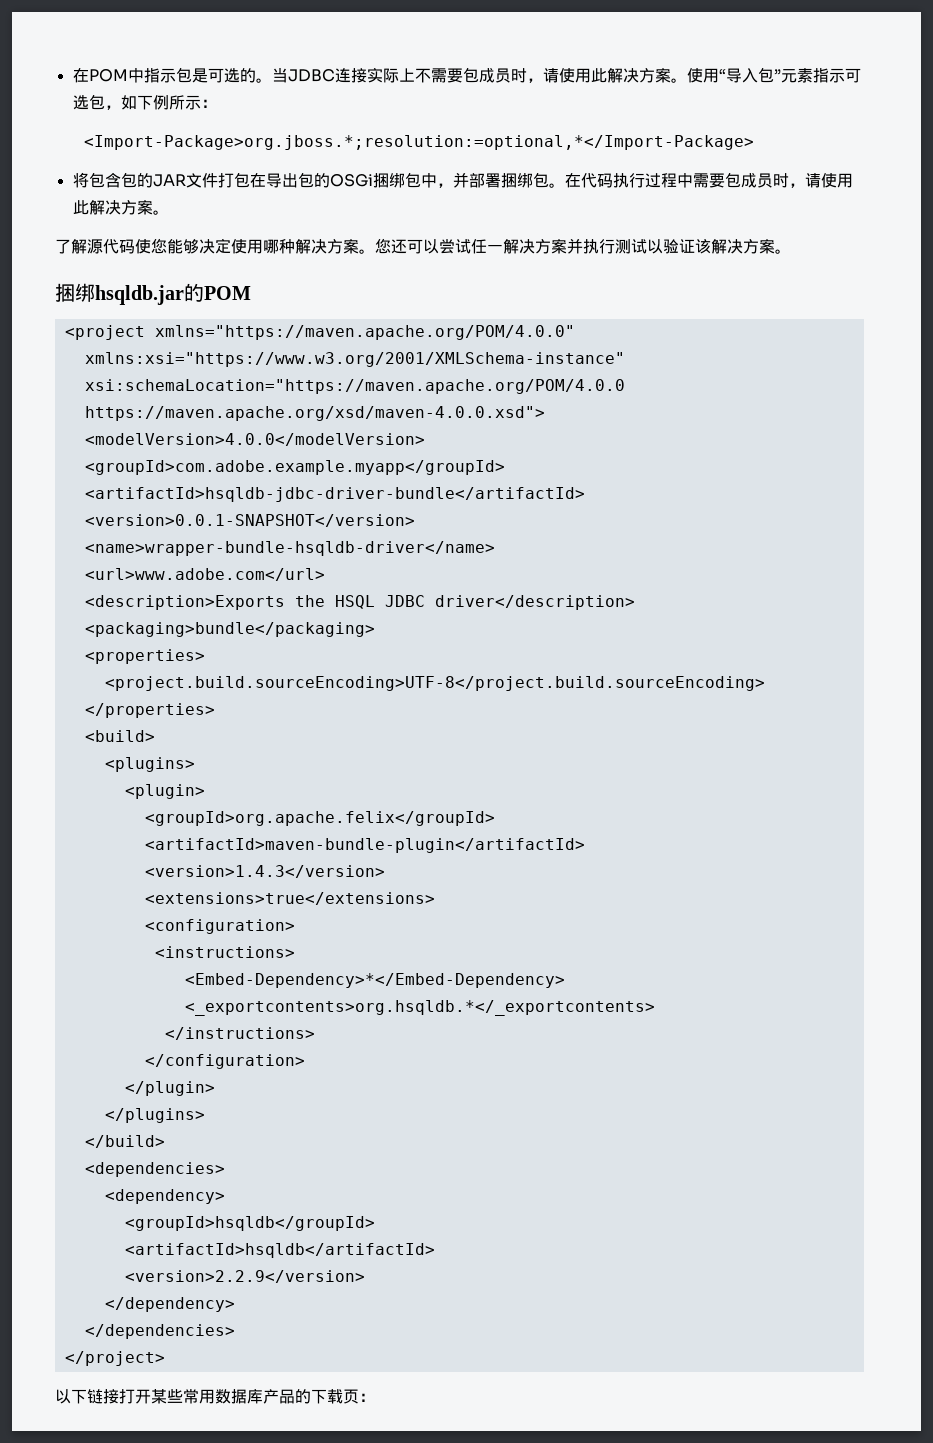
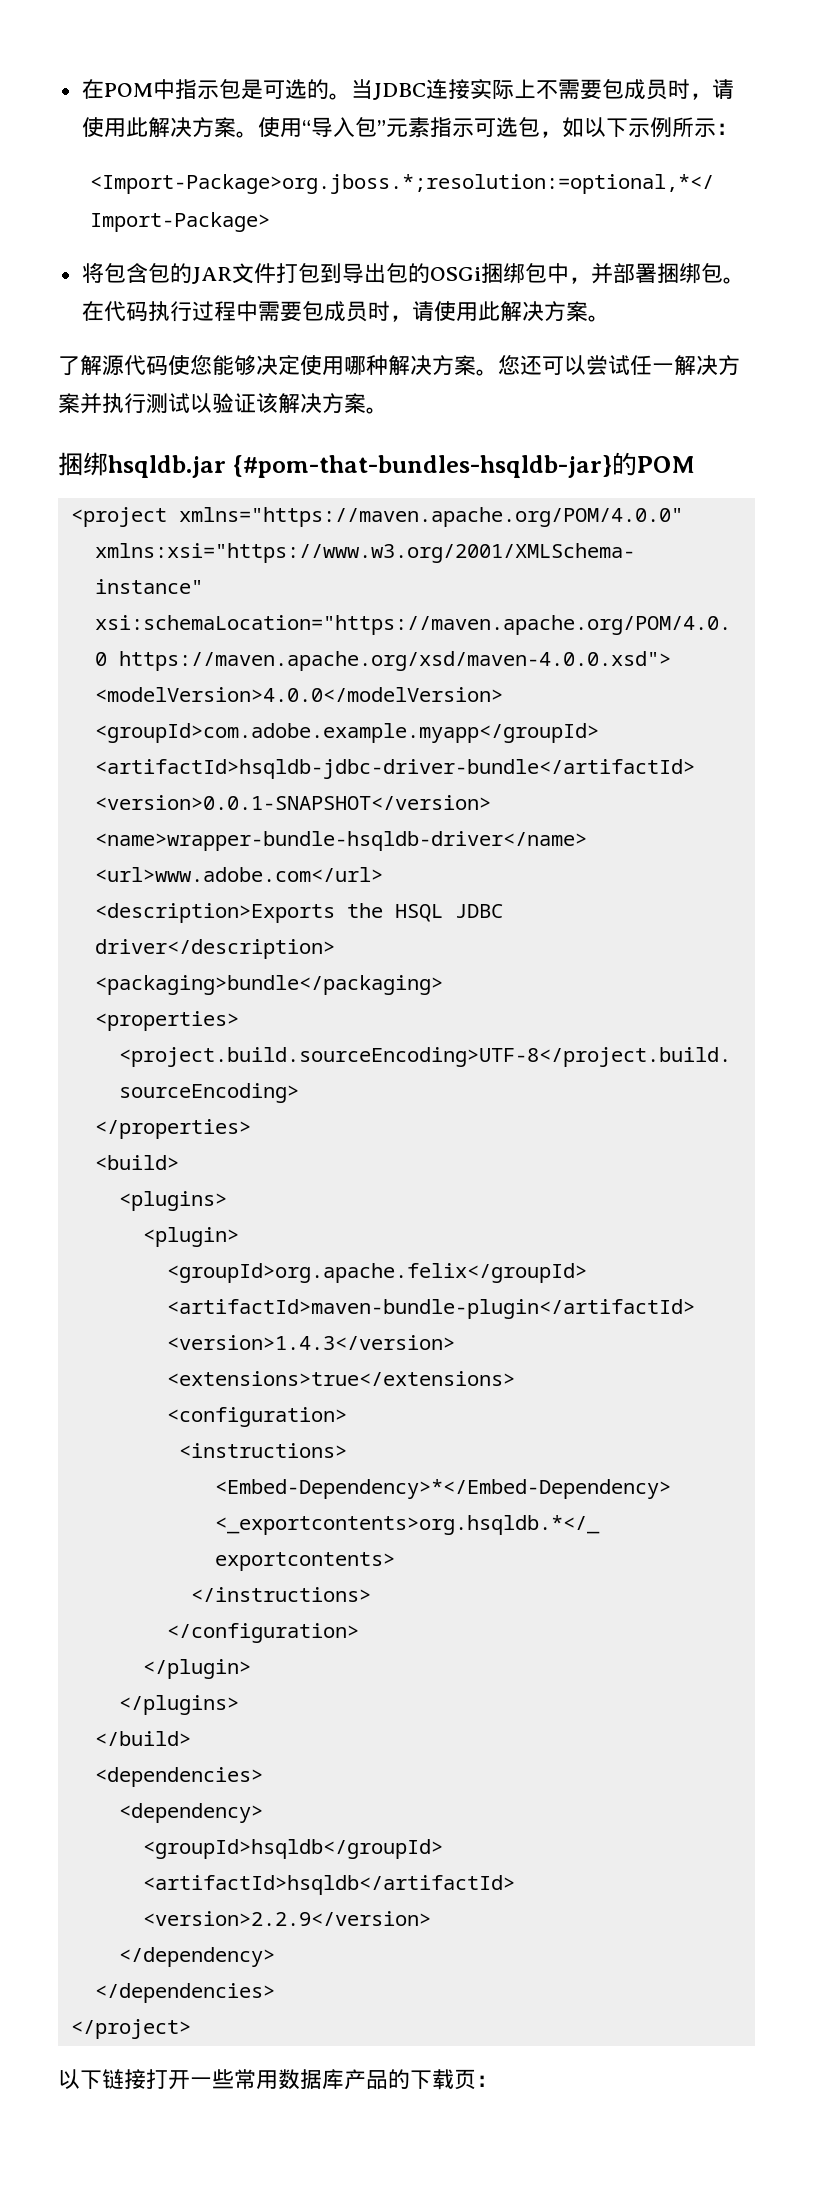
[136,95,153,110] 下 -> [583,117,650,137] 以下示
[249,173,266,188] 在 -> [319,263,342,283] 到
(184, 295) none -> [232,455,612,478] {#pom-that-bundles-hsqldb-jar}
[151,1389,167,1404] 某 -> [190,2077,212,2087] 一

